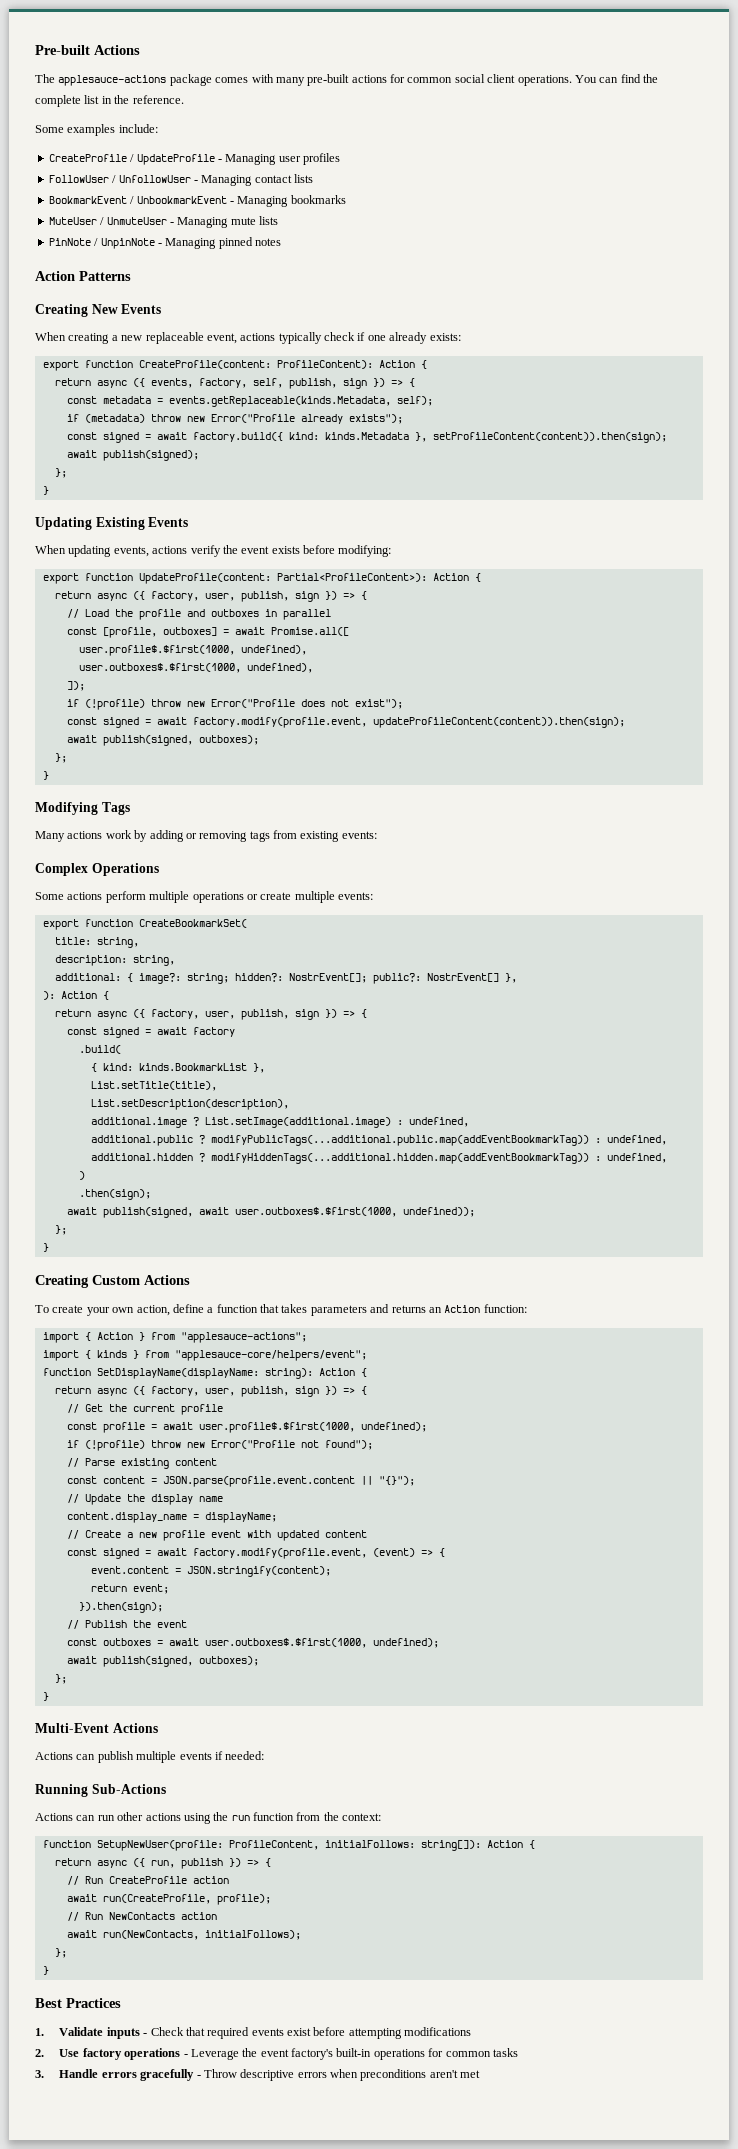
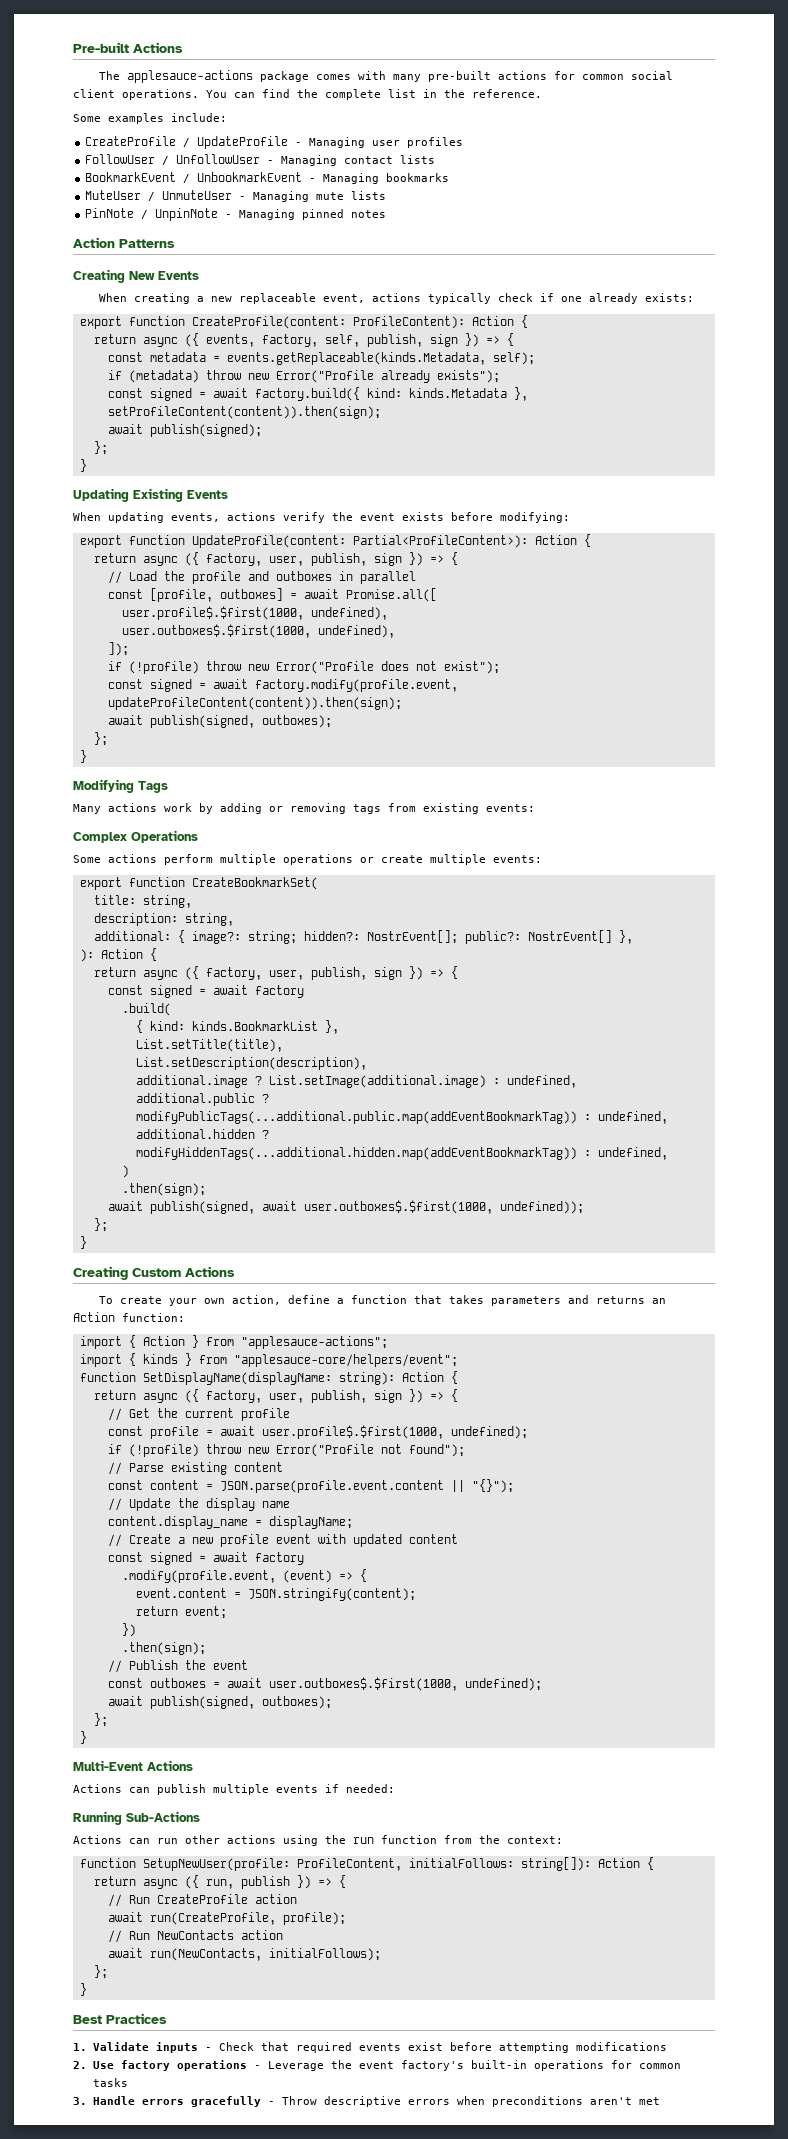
[192,1548,367,1559] factory.modify(profile.event, -> [254,1552,304,1565] [121,1570,276,1583] factory // .modify(profile.event,
[78,1602,163,1613] }).then(sign); -> [121,1623,136,1637] [121,1642,206,1655] }) // .then(sign);

